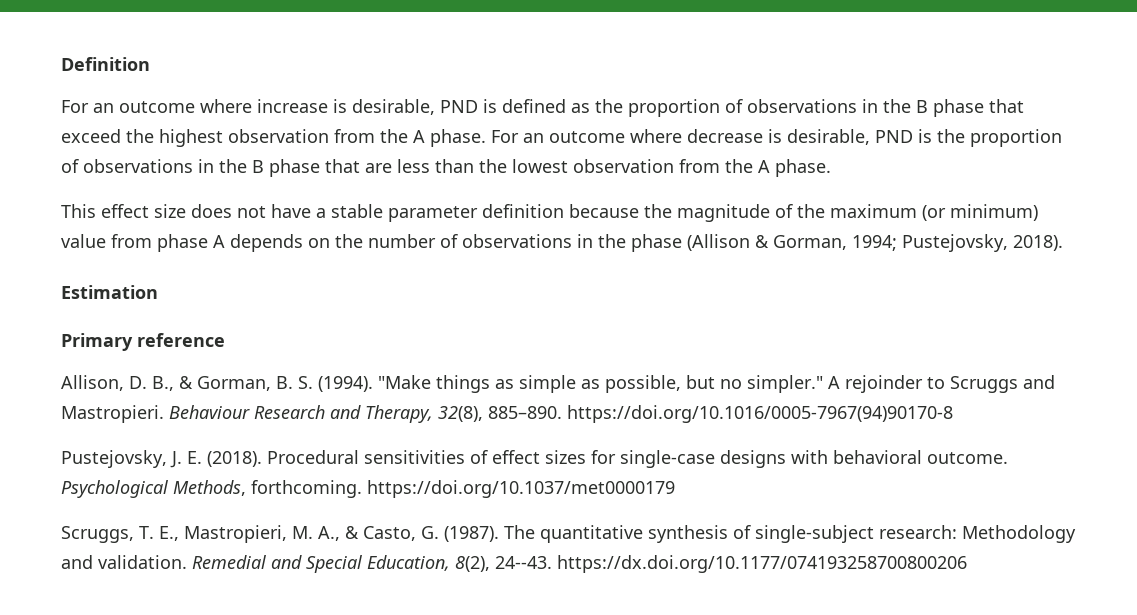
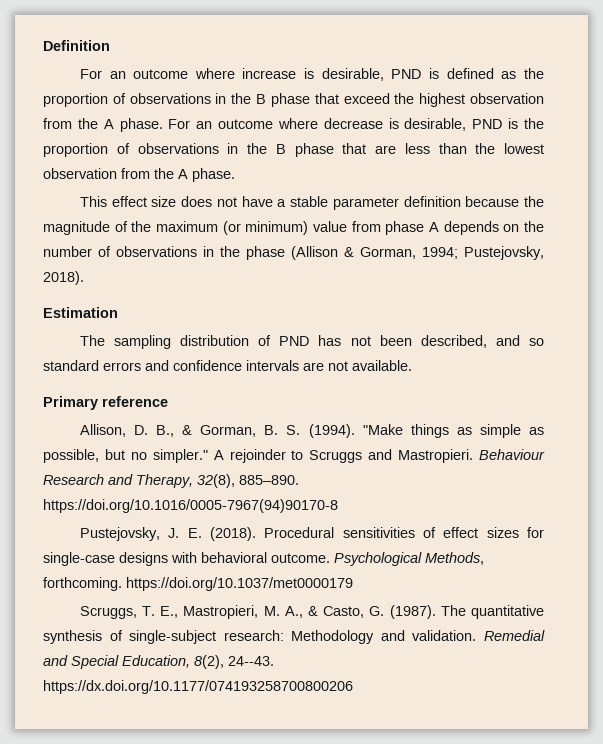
(158, 292) none -> [79,335,545,349] [43,360,412,371] // The sampling distribution of PND has not been described, and so standard errors and confidence intervals are not available.

